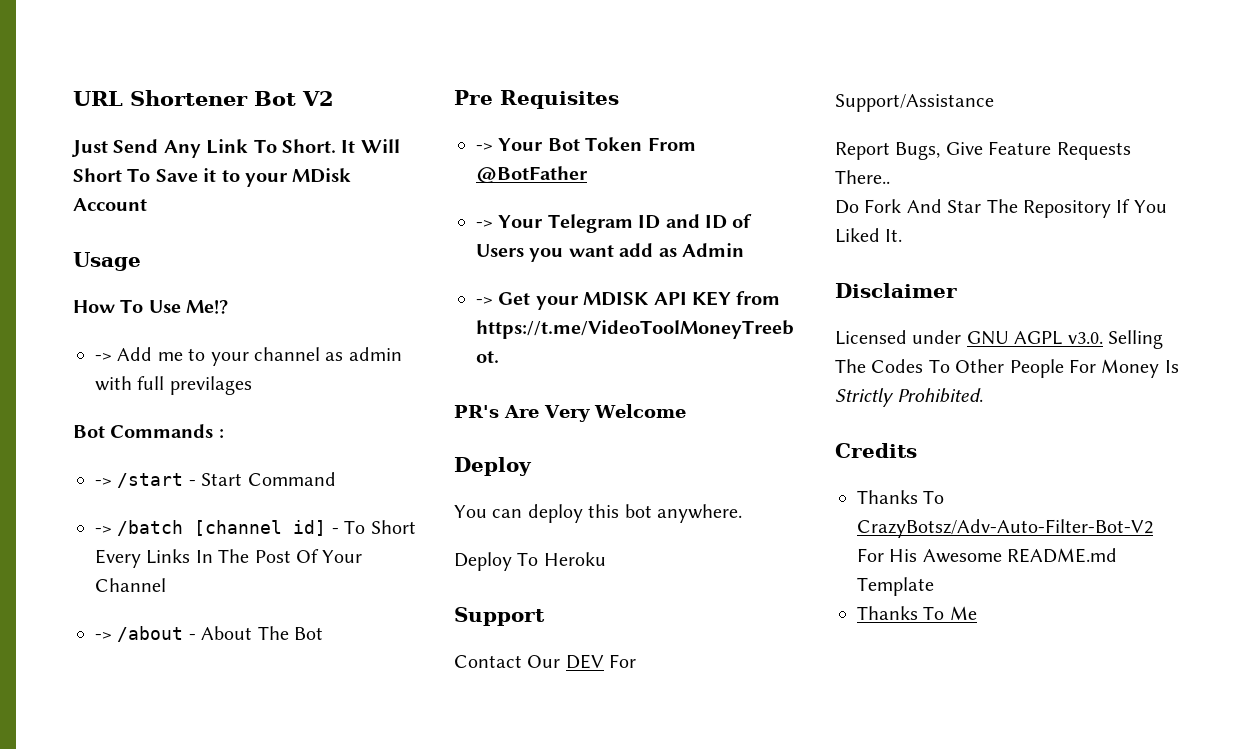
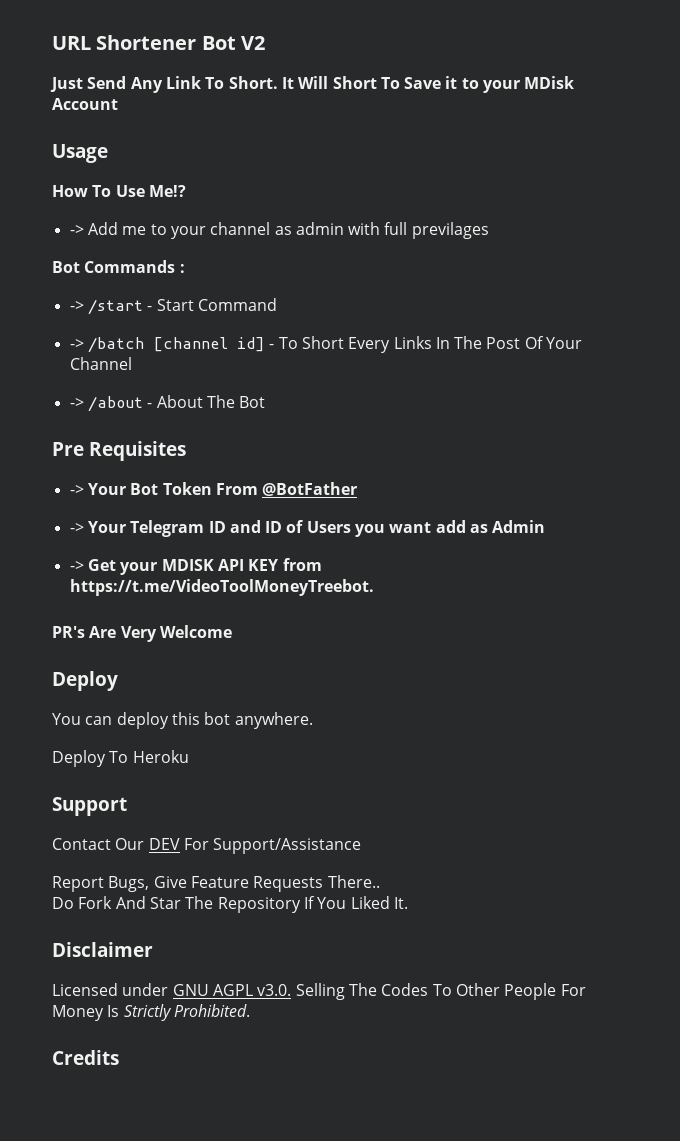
[857,490,945,504] [857,519,1153,538] [857,548,1118,563] [857,577,934,596] [857,606,977,620] // Thanks To CrazyBotsz/Adv-Auto-Filter-Bot-V2 For His Awesome README.md Template // Thanks To Me -> (119, 1057) none

